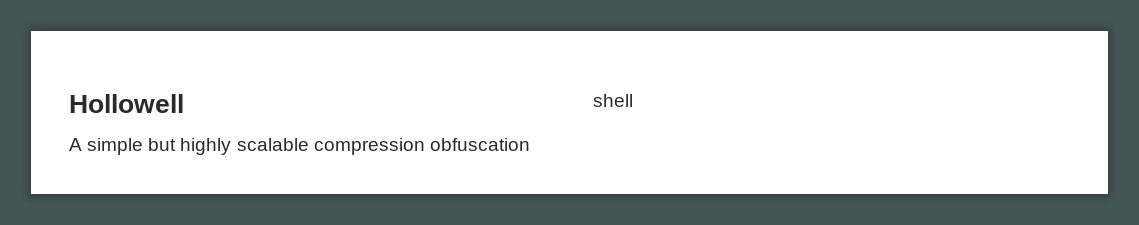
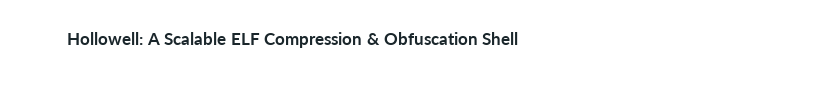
[69,94,184,113] [69,138,530,155] [593,94,633,107] Hollowell // A simple but highly scalable compression obfuscation shell -> [67,32,519,48] Hollowell: A Scalable ELF Compression & Obfuscation Shell

